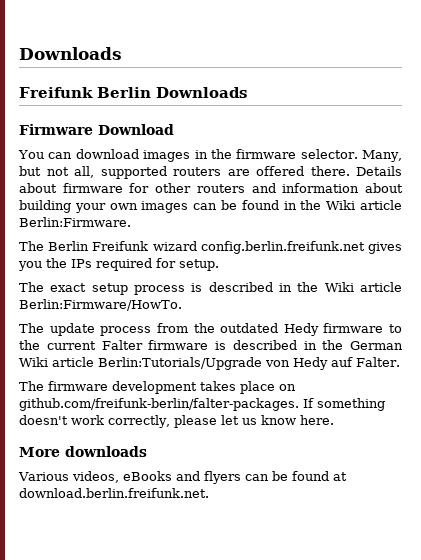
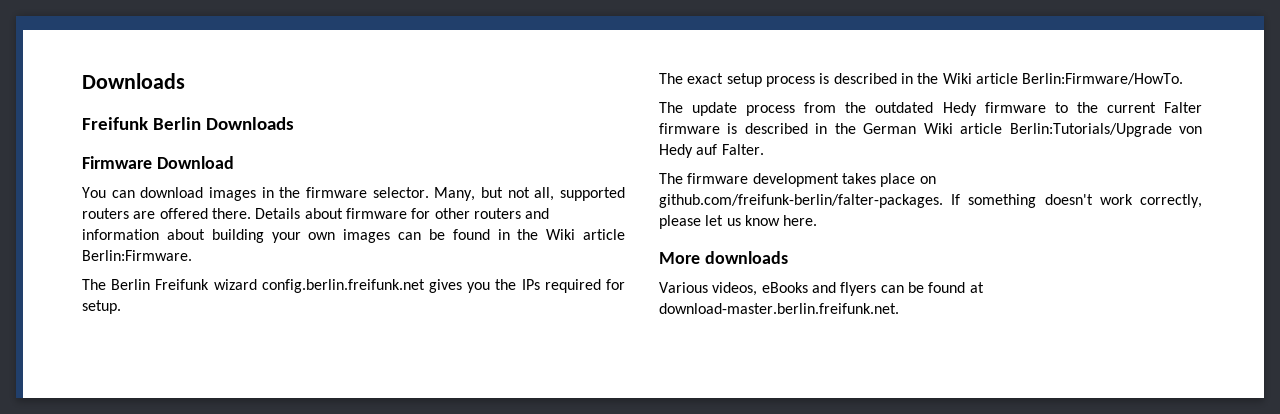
[19,488,209,498] download.berlin.freifunk.net. -> [659,303,899,314] download-master.berlin.freifunk.net.

